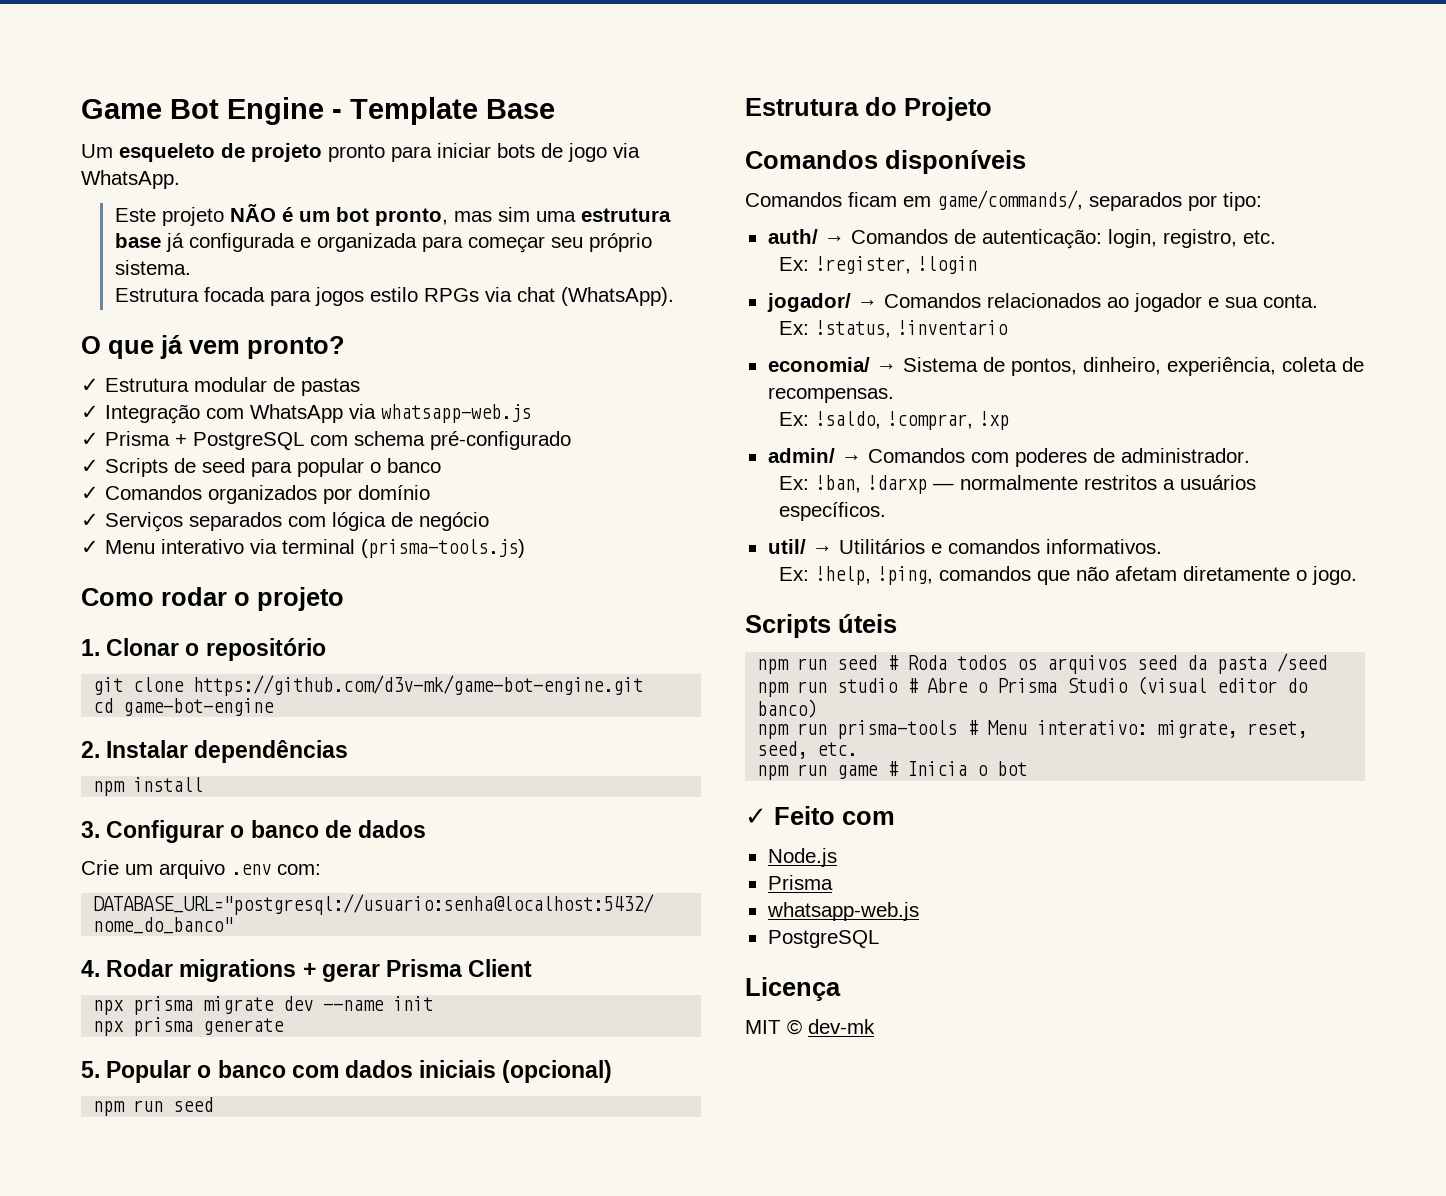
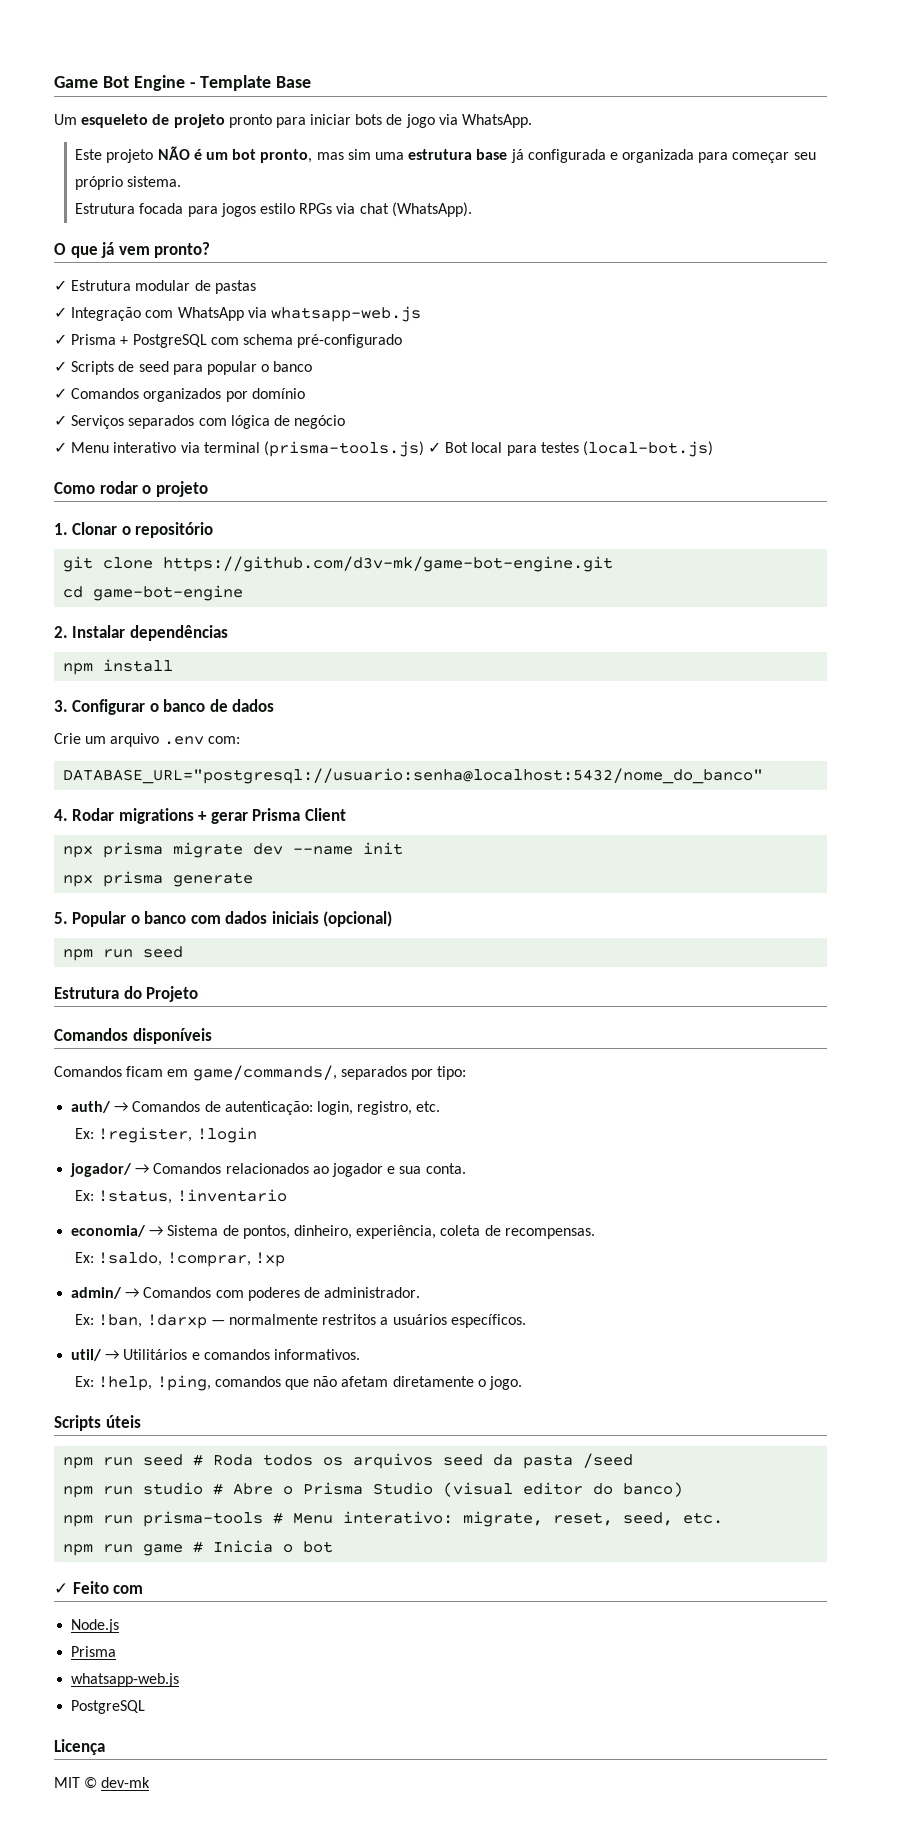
(525, 548) none -> [428,441,714,457] ✓ Bot local para testes (local-bot.js)

